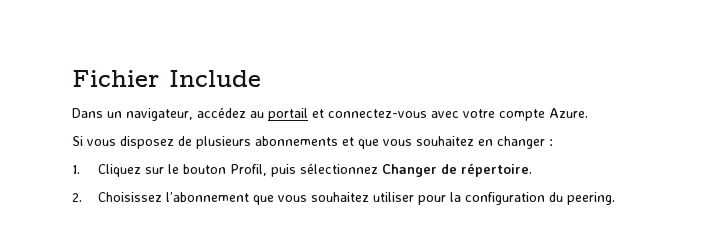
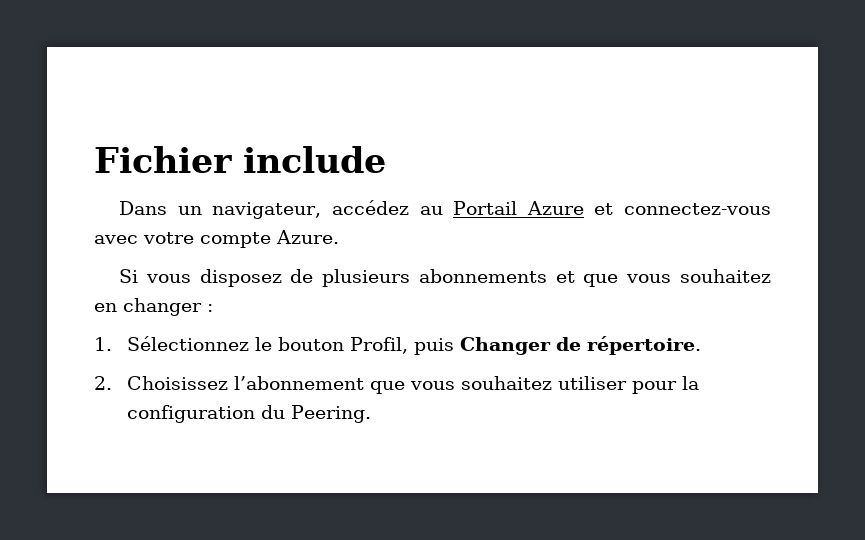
[169,70,261,87] Include -> [243,146,386,173] include
[268,108,308,121] portail -> [453,201,584,215] Portail Azure
[97,164,164,177] Cliquez sur -> [127,336,250,351] Sélectionnez
[299,163,378,174] sélectionnez -> (455, 346) none
[566,192,615,205] peering. -> [291,405,372,423] Peering.

